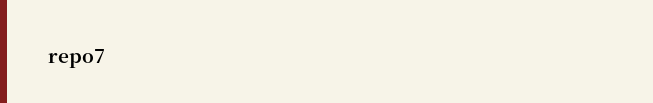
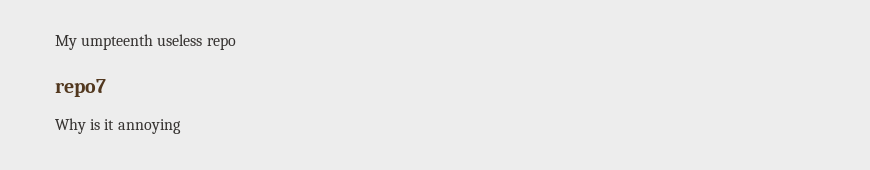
[48,49,105,68] repo7 -> [55,34,236,50] [55,79,106,97] [55,118,181,134] My umpteenth useless repo // repo7 // Why is it annoying

